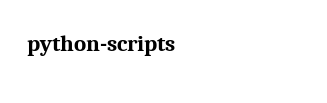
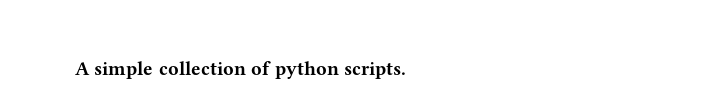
[27,35,175,56] python-scripts -> [75,61,407,79] A simple collection of python scripts.

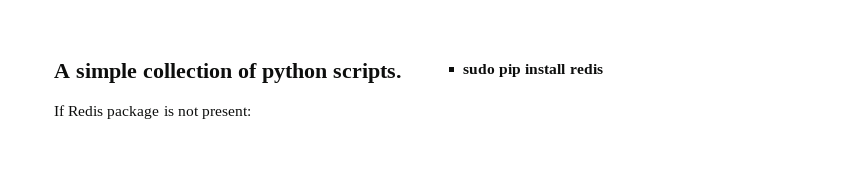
(407, 70) none -> [54,105,251,119] [463,64,603,77] // If Redis package is not present: // sudo pip install redis

